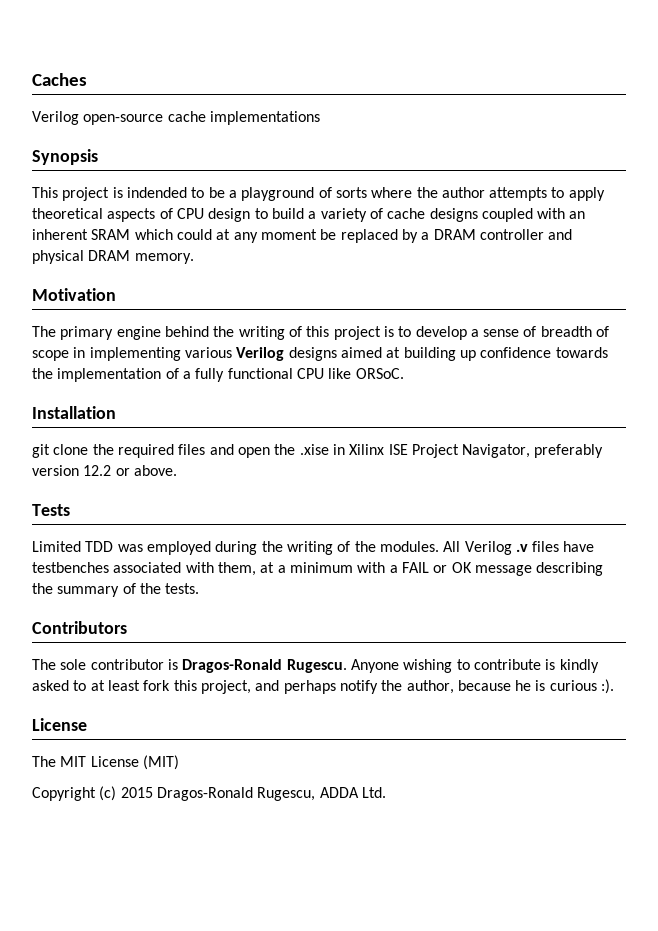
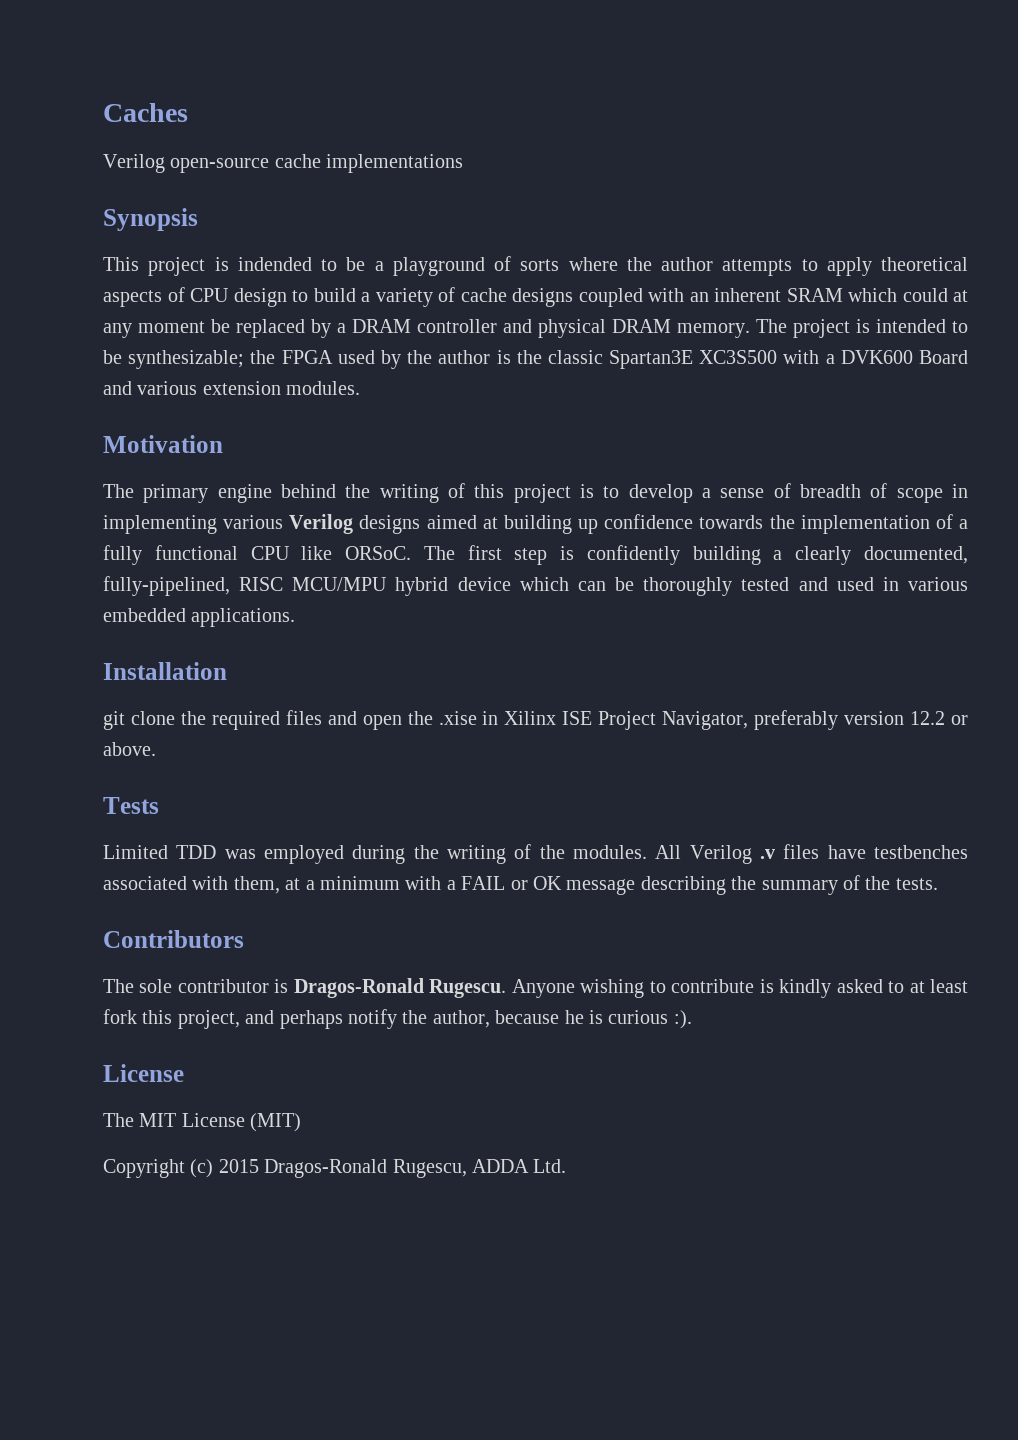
(194, 258) none -> [756,319,968,338] [103,350,968,369] [103,381,361,395] The project is intended to be synthesizable; the FPGA used by the author is the classic Spartan3E XC3S500 with a DVK600 Board and various extension modules.
(404, 373) none -> [423,545,968,565] [103,576,969,596] [103,608,296,627] The first step is confidently building a clearly documented, fully-pipelined, RISC MCU/MPU hybrid device which can be thoroughly tested and used in various embedded applications.

